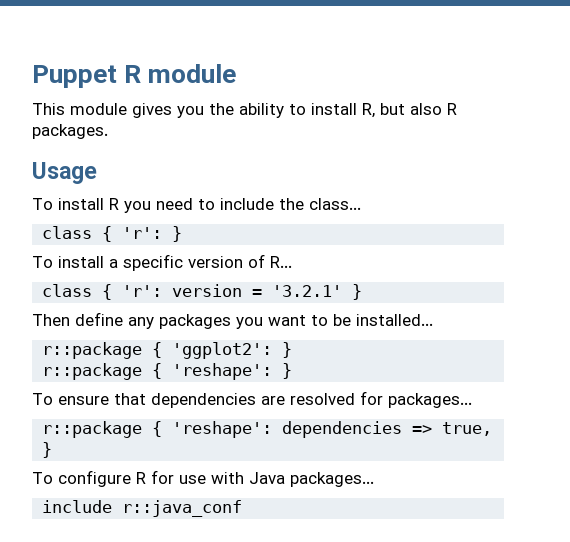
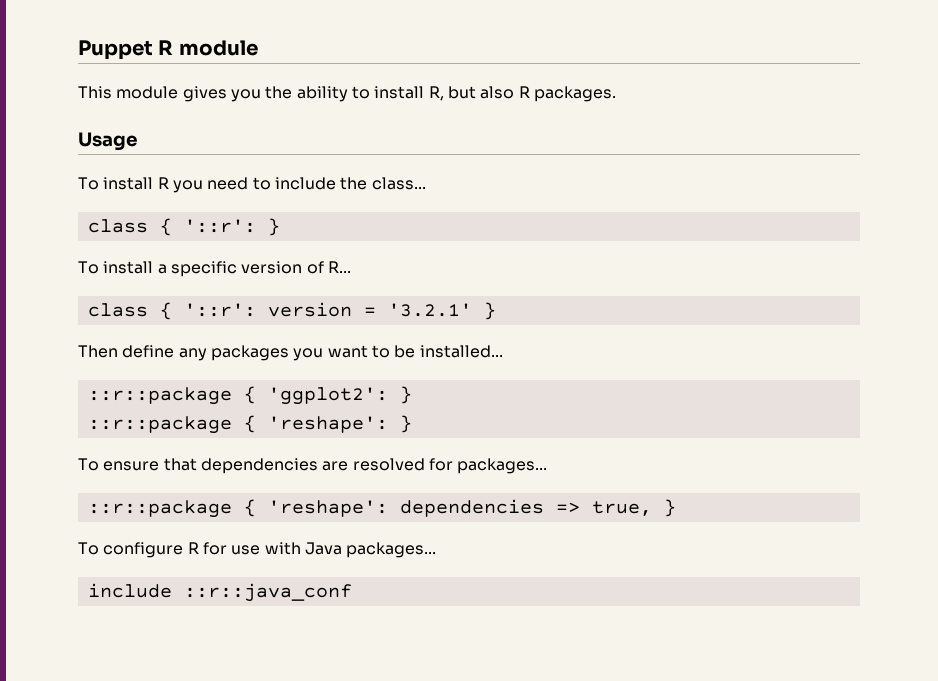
[122,227,163,239] 'r': -> [183,219,256,233] '::r':
[122,285,163,297] 'r': -> [183,303,256,317] '::r':
[42,342,143,359] r::package -> [87,387,232,405] ::r::package
[42,363,143,380] r::package -> [87,416,232,434] ::r::package
[42,421,143,438] r::package -> [87,500,232,518] ::r::package
[122,500,243,517] r::java_conf -> [183,583,352,602] ::r::java_conf

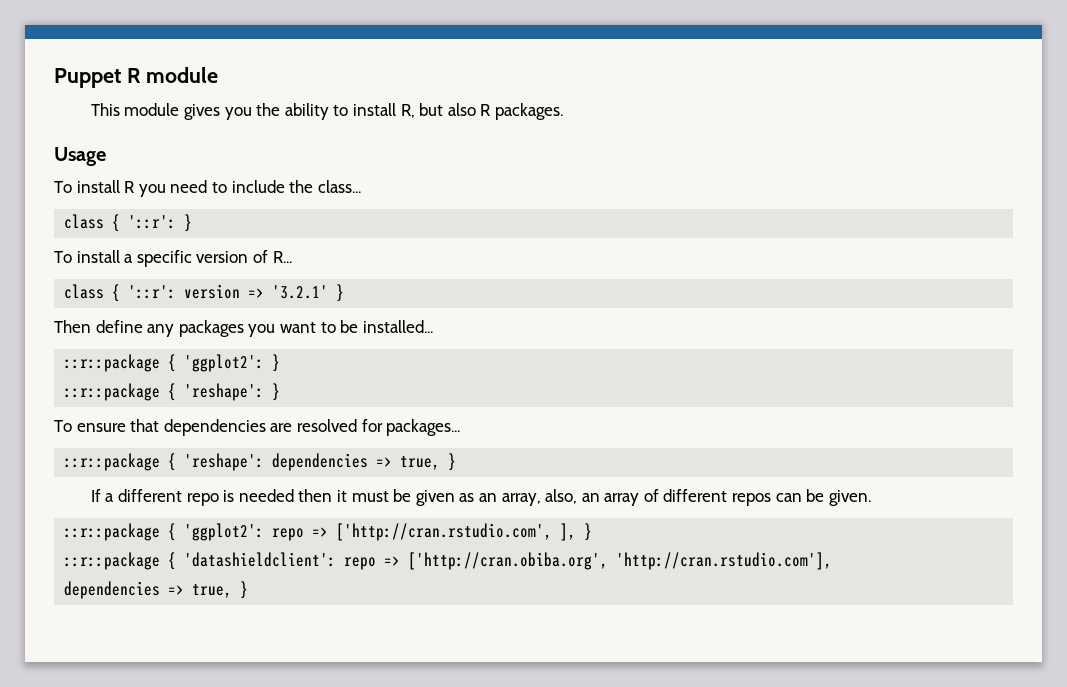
[363,307,376,316] = -> [248,288,265,298] =>
[78,542,437,558] [87,583,352,602] To configure R for use with Java packages... // include ::r::java_conf -> [90,489,871,506] [64,523,593,541] [64,552,833,570] [64,581,249,599] If a different repo is needed then it must be given as an array, also, an array of different repos can be given. // ::r::package { 'ggplot2': repo => ['http://cran.rstudio.com', ], } // ::r::package { 'datashieldclient': repo => ['http://cran.obiba.org', 'http://cran.rstudio.com'], // dependencies => true, }

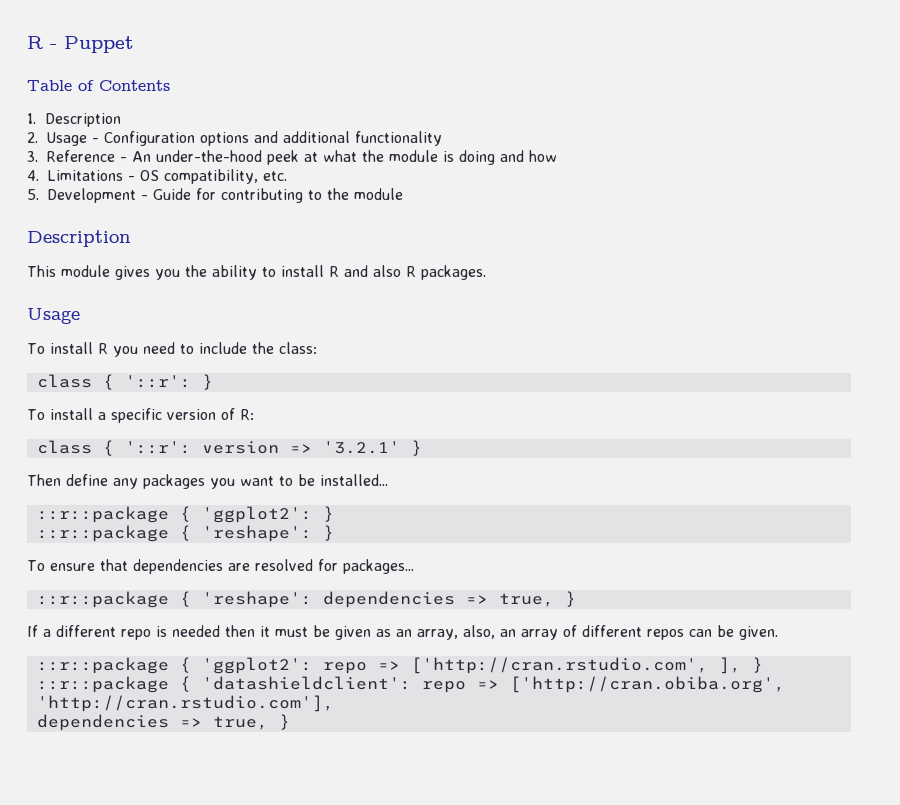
(54, 78) none -> [27,36,57,49] R -
[126,67,218,83] R module -> [27,80,170,91] [27,113,122,127] [27,131,442,146] [27,150,557,165] [27,169,287,184] [27,188,403,203] [27,230,131,247] // Table of Contents // 1. Description // 2. Usage - Configuration options and additional functionality // 3. Reference - An under-the-hood peek at what the module is doing and how // 4. Limitations - OS compatibility, etc. // 5. Development - Guide for contributing to the module // Description
[400,103,444,118] R, but -> [329,265,368,277] R and
[317,180,361,193] class... -> [278,342,317,354] class:
[272,251,292,263] R... -> [239,409,254,420] R:

